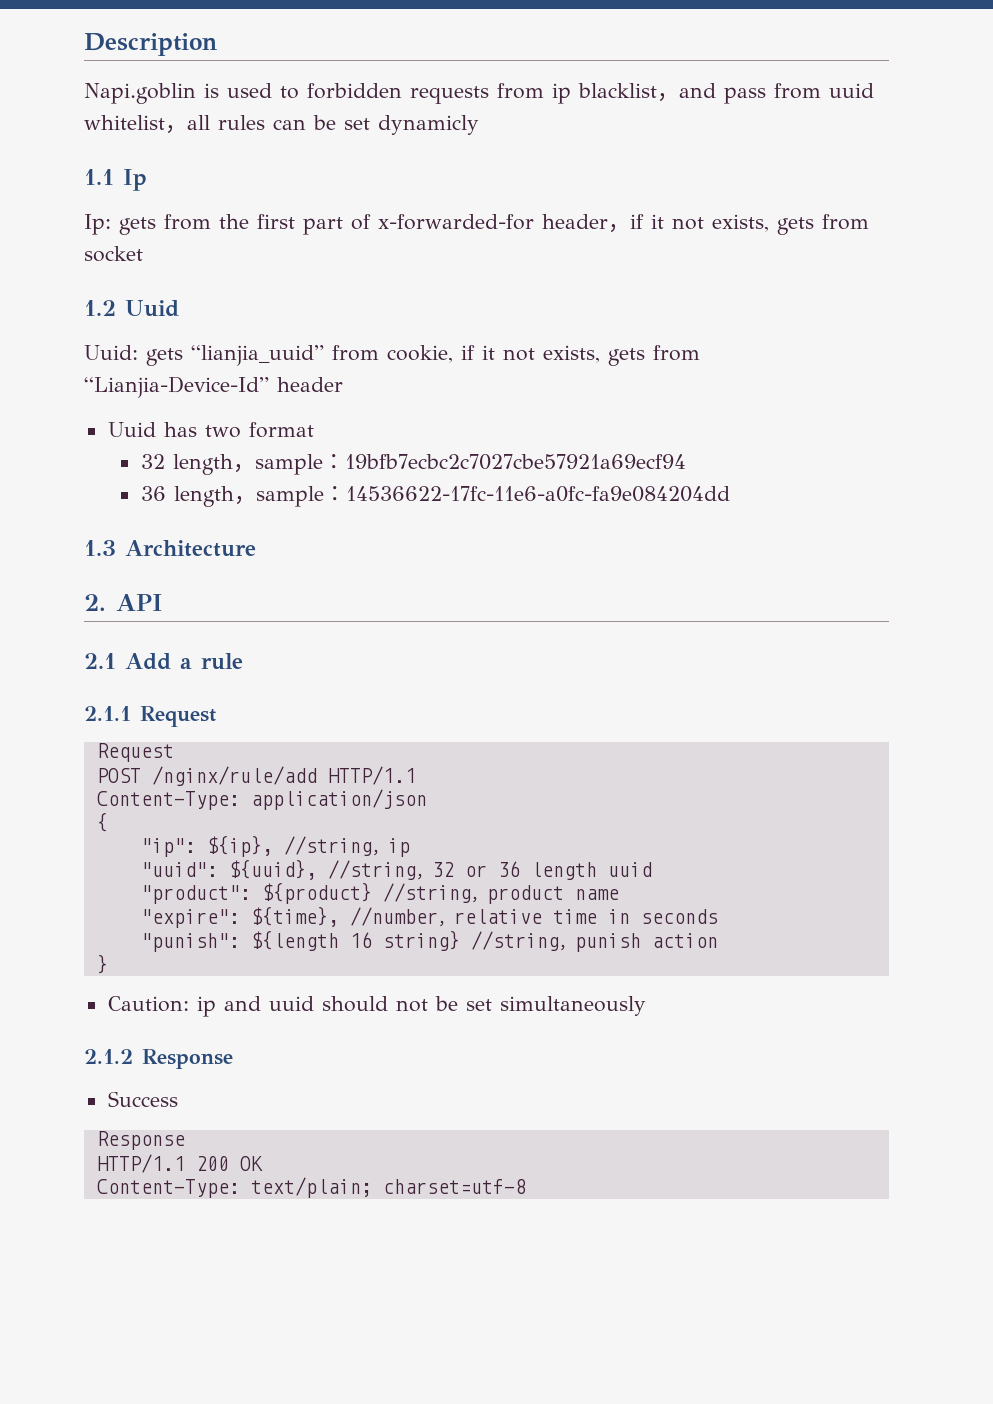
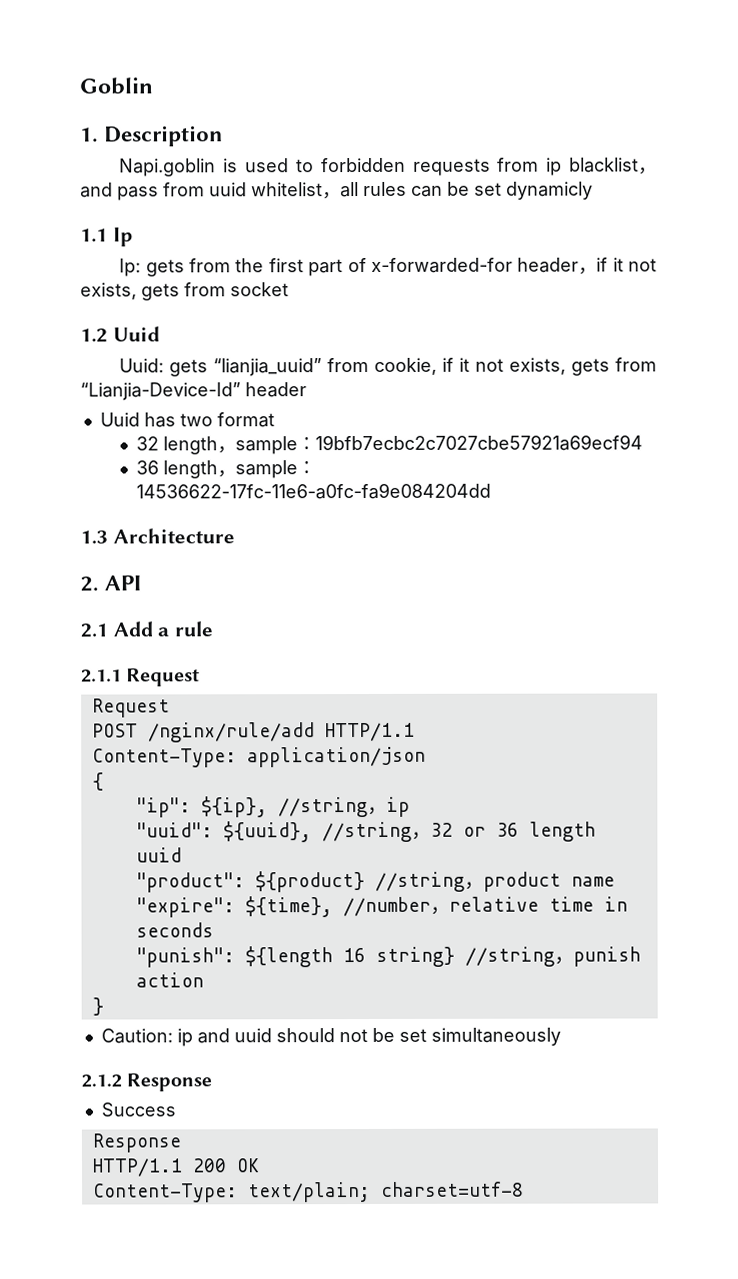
(84, 44) none -> [79,77,153,95] [80,127,99,143] Goblin // 1.

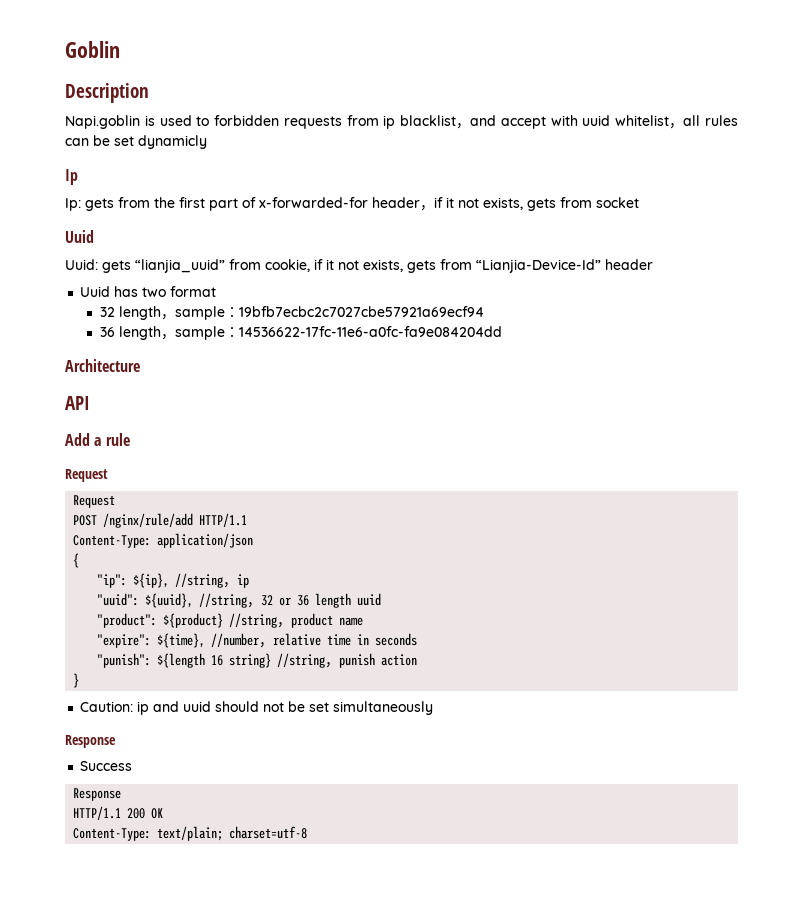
[80,127,99,143] 1. -> (120, 49) none
[117,182,205,201] pass from -> [500,115,578,129] accept with
[80,228,108,242] 1.1 -> (207, 142) none
[80,328,108,343] 1.2 -> (639, 202) none
[80,530,108,544] 1.3 -> (503, 331) none
[80,576,99,592] 2. -> (140, 365) none
[80,623,108,638] 2.1 -> (90, 403) none
[81,669,122,683] 2.1.1 -> (130, 439) none
[81,1074,122,1088] 2.1.2 -> (434, 708) none

